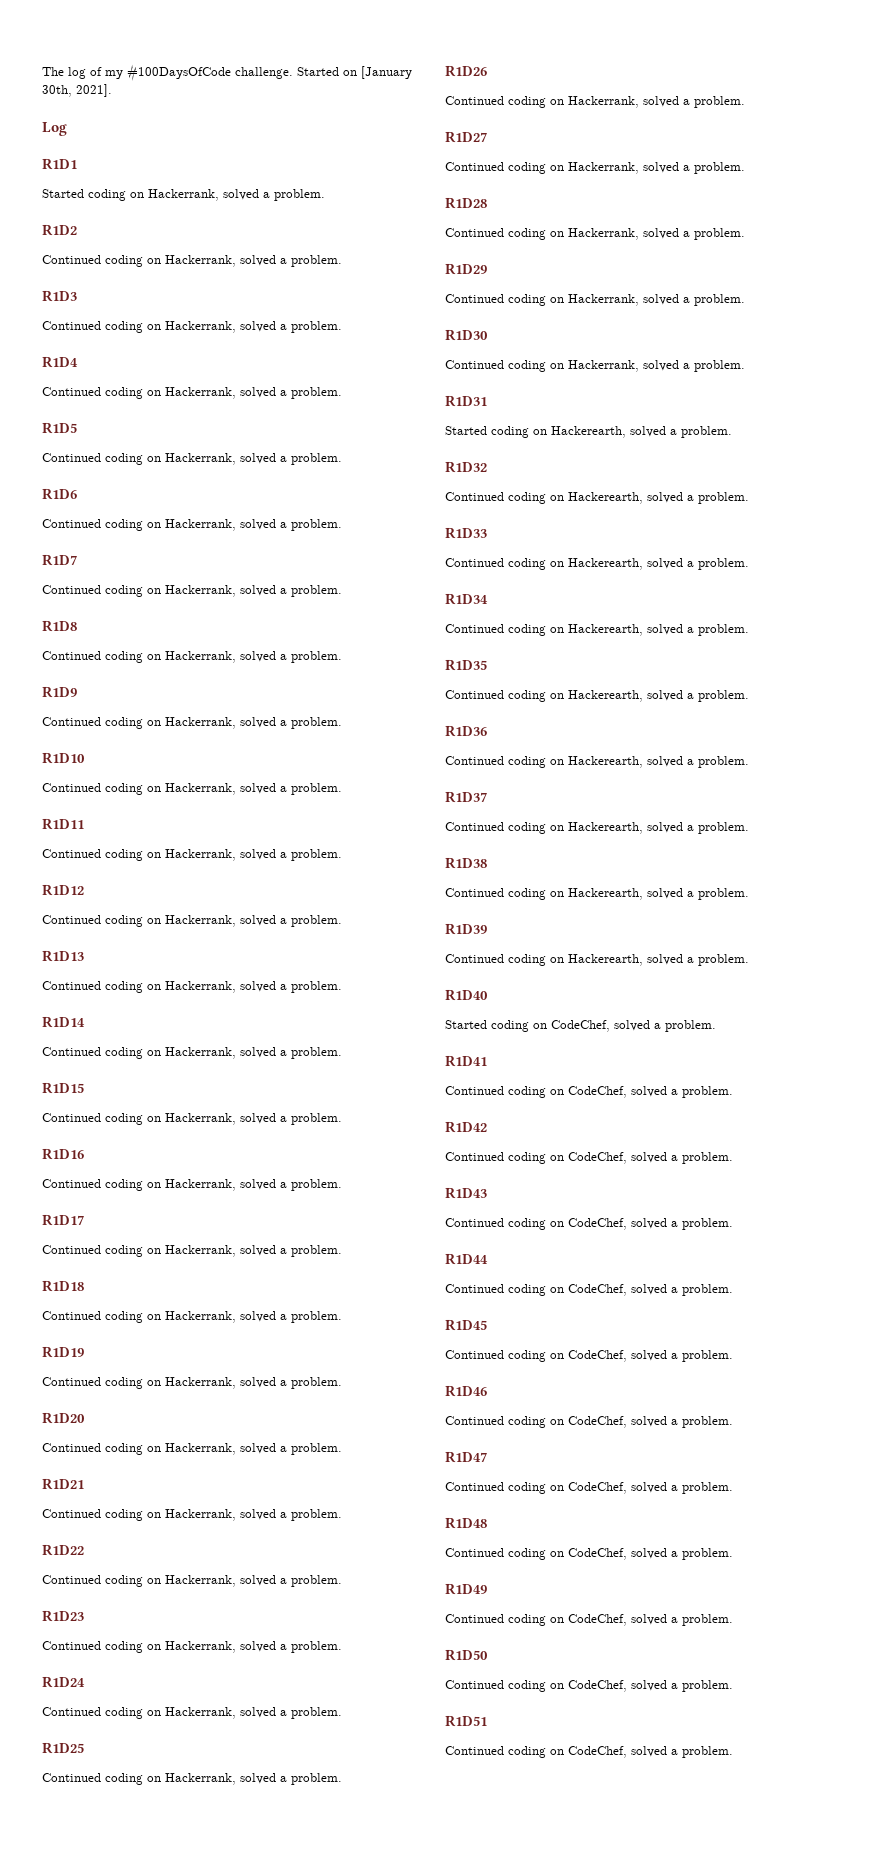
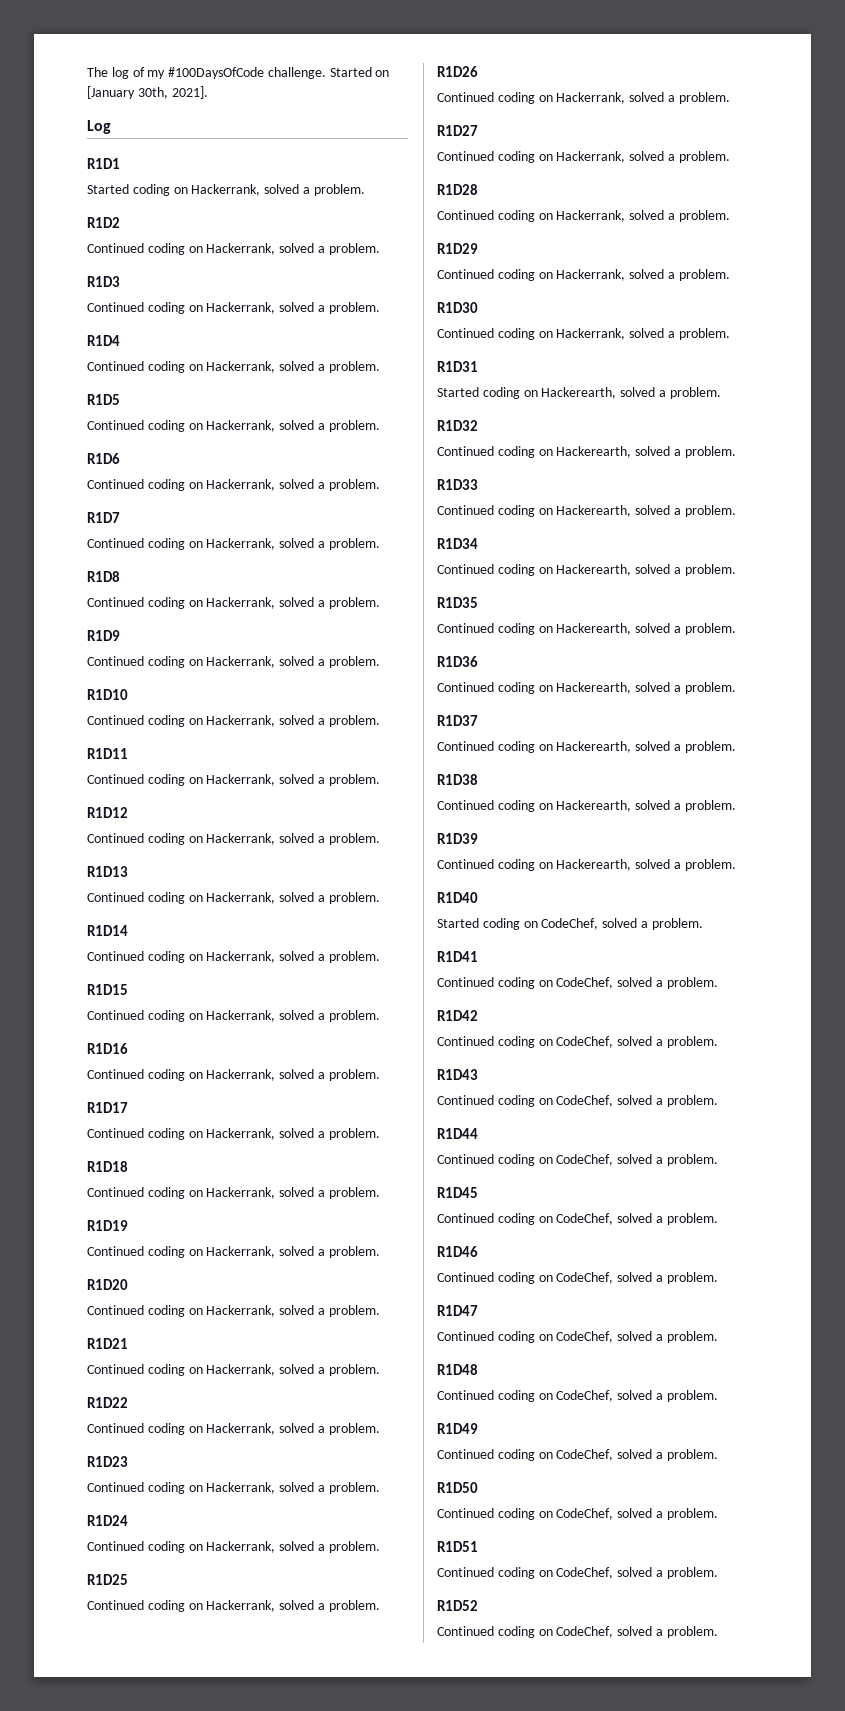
(733, 1752) none -> [437,1600,478,1611] [437,1626,718,1638] // R1D52 // Continued coding on CodeChef, solved a problem.

